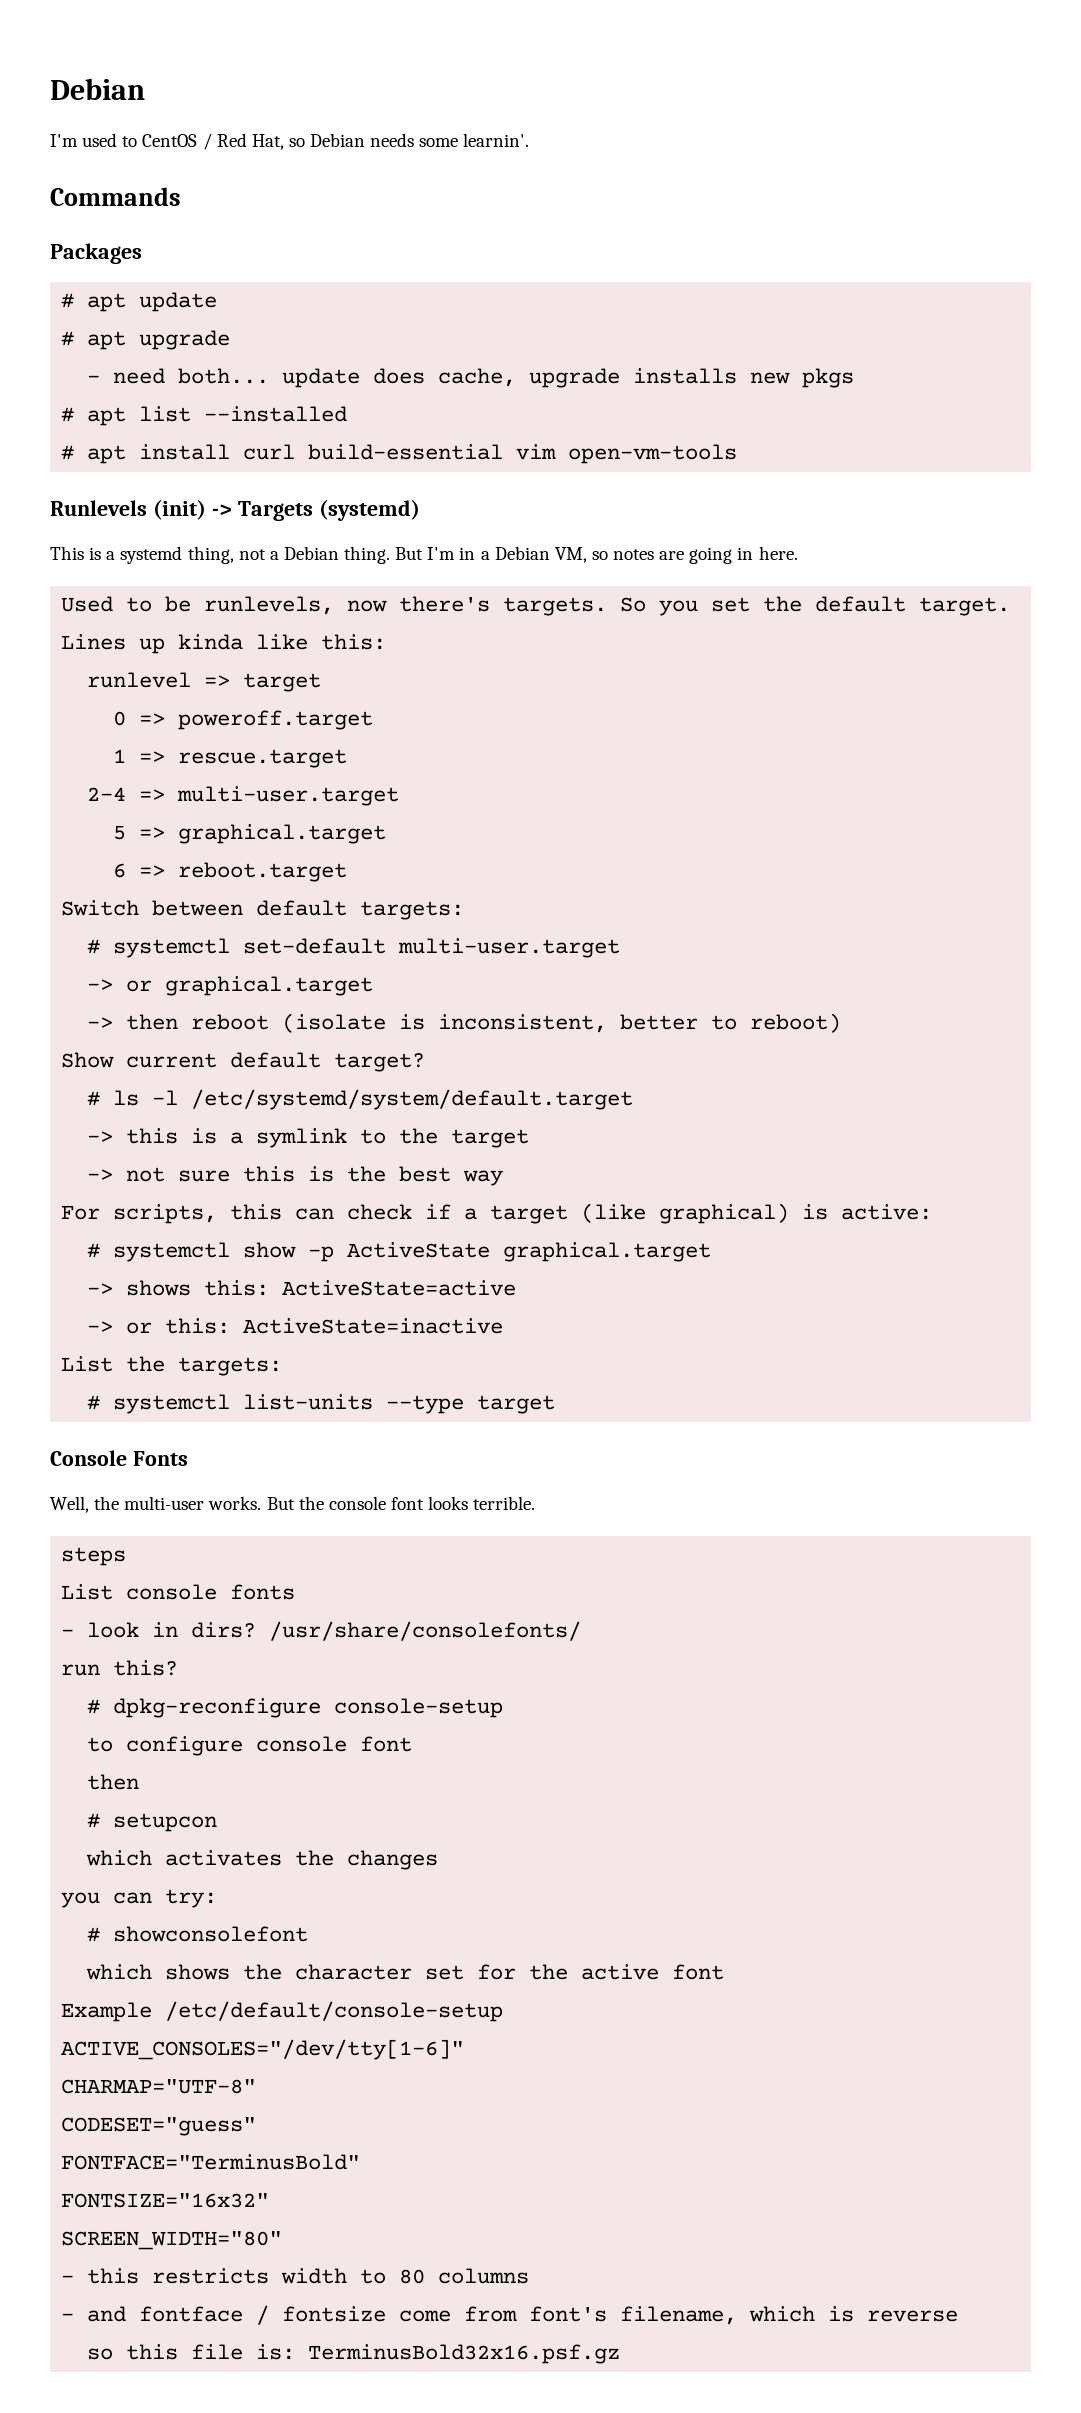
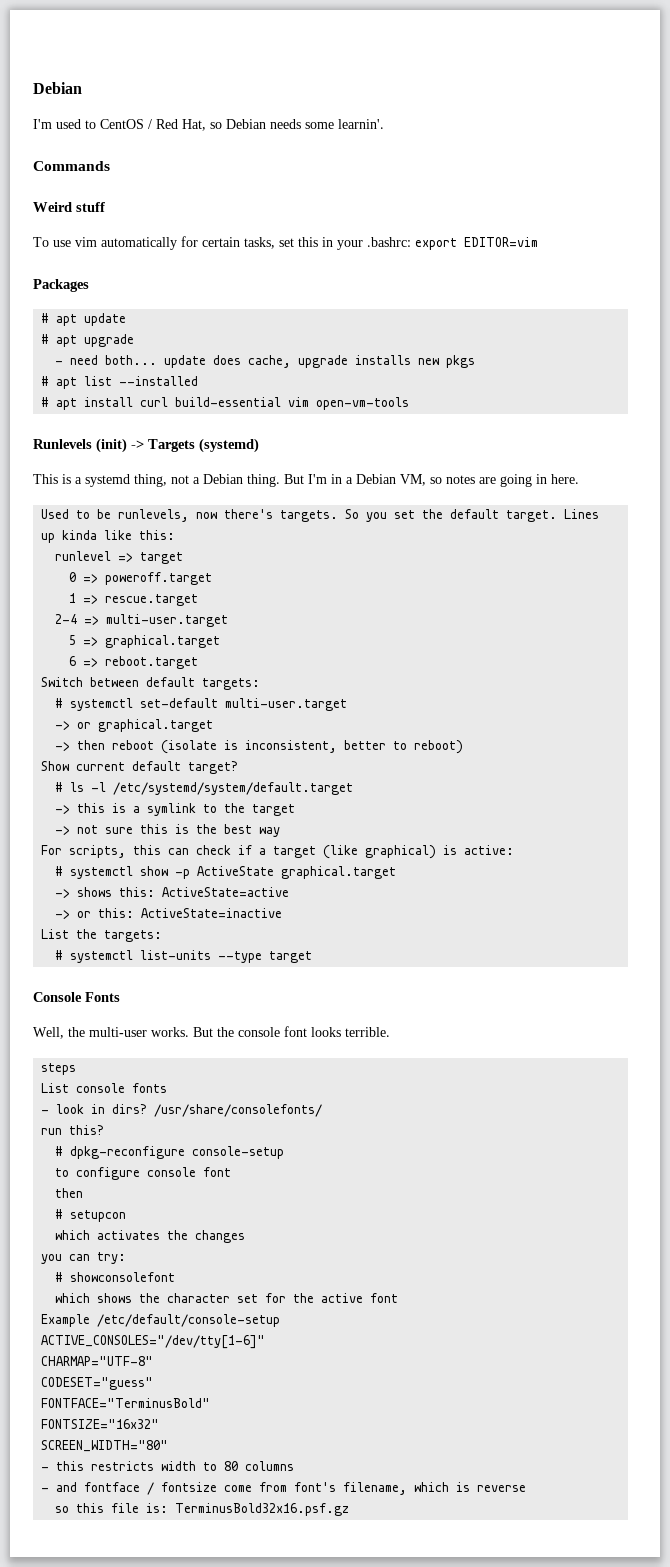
(181, 196) none -> [33,202,105,212] [33,236,538,250] // Weird stuff // To use vim automatically for certain tasks, set this in your .bashrc: export EDITOR=vim

